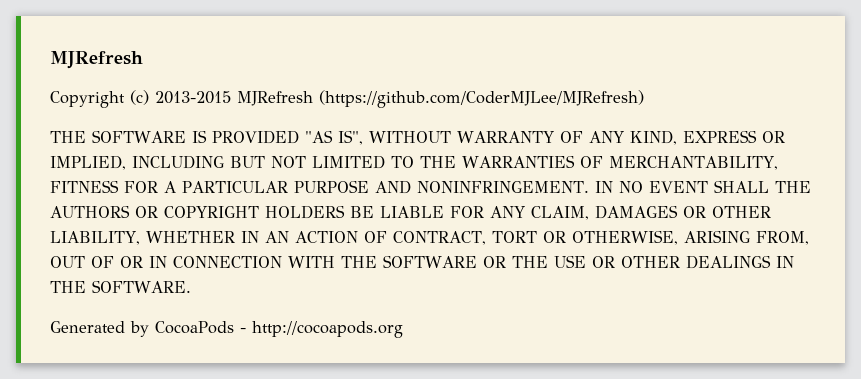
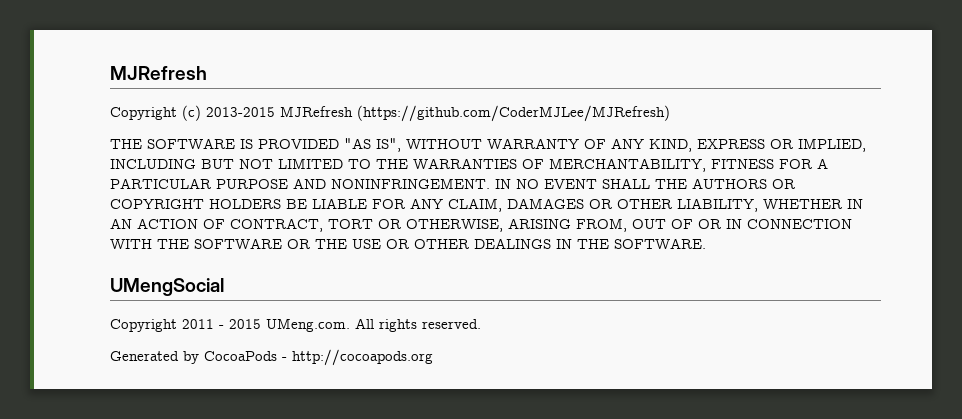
(191, 286) none -> [110,278,224,296] [110,318,481,332] // UMengSocial // Copyright 2011 - 2015 UMeng.com. All rights reserved.

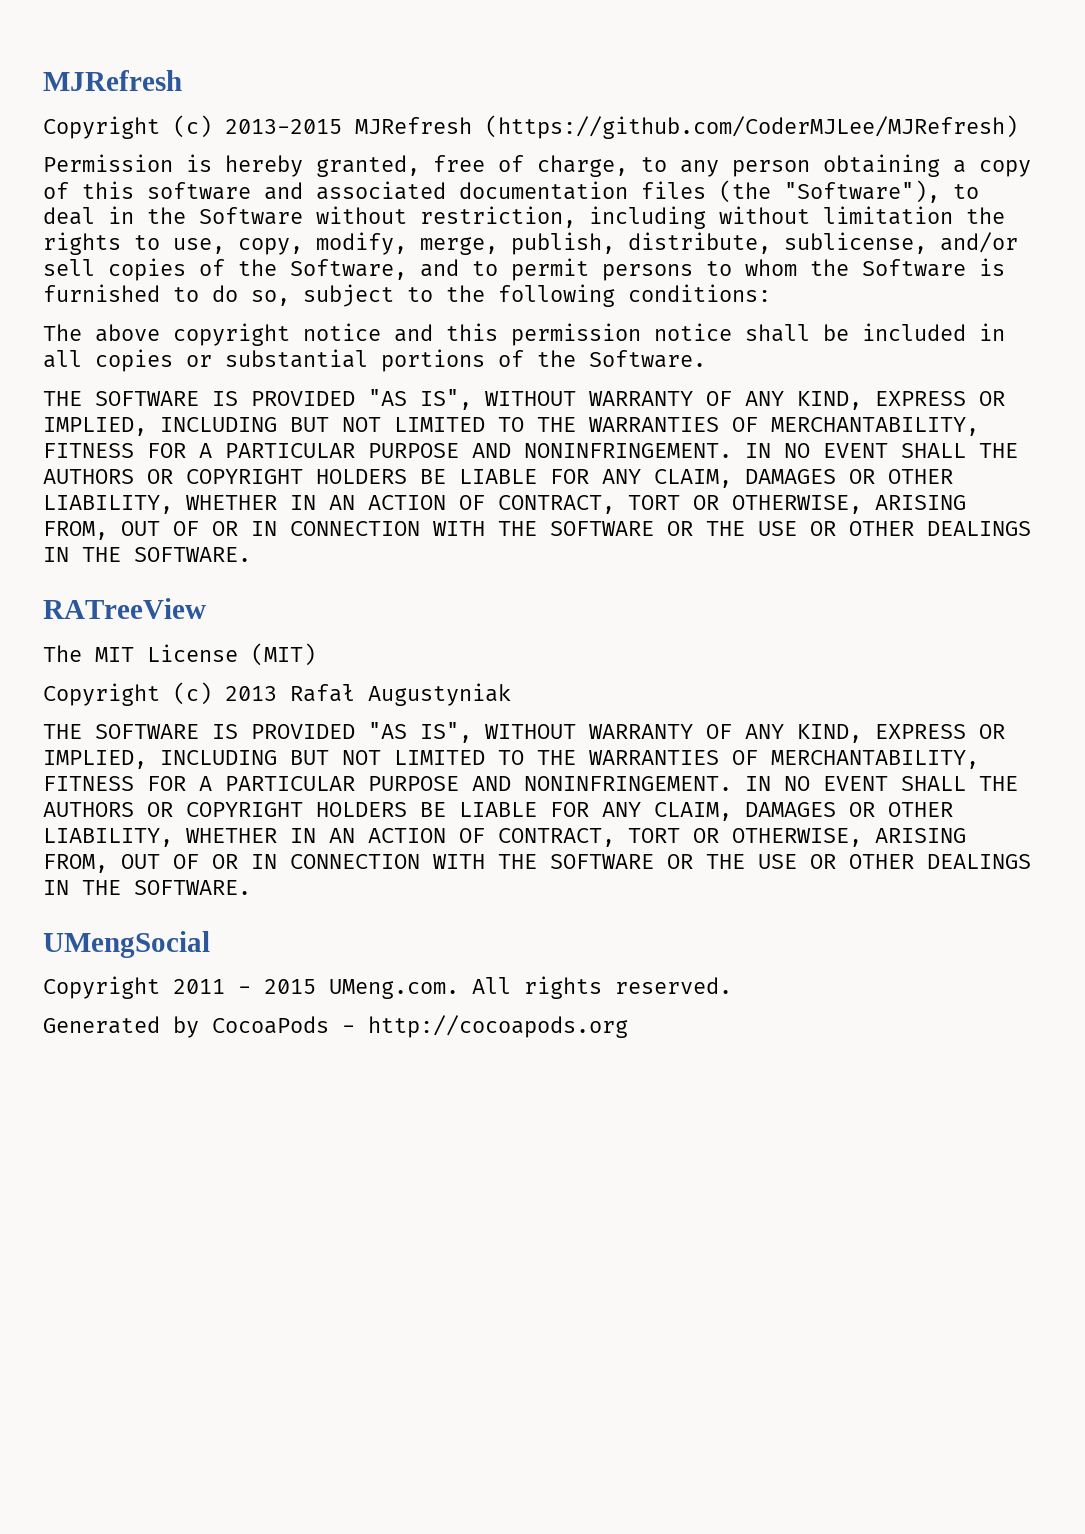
(670, 113) none -> [43,154,1031,177] [43,180,979,203] [43,206,1005,229] [43,232,1018,255] [43,258,1005,281] [43,284,771,307] [43,323,1005,346] [43,349,706,372] [43,389,1005,410] [43,417,979,436] [43,443,1018,458] [43,469,953,488] [43,495,966,514] [43,521,1031,540] [43,547,251,562] [43,598,206,619] [43,643,316,666] [43,682,511,706] // Permission is hereby granted, free of charge, to any person obtaining a copy of this software and associated documentation files (the "Software"), to deal in the Software without restriction, including without limitation the rights to use, copy, modify, merge, publish, distribute, sublicense, and/or sell copies of the Software, and to permit persons to whom the Software is furnished to do so, subject to the following conditions: // The above copyright notice and this permission notice shall be included in all copies or substantial portions of the Software. // THE SOFTWARE IS PROVIDED "AS IS", WITHOUT WARRANTY OF ANY KIND, EXPRESS OR IMPLIED, INCLUDING BUT NOT LIMITED TO THE WARRANTIES OF MERCHANTABILITY, FITNESS FOR A PARTICULAR PURPOSE AND NONINFRINGEMENT. IN NO EVENT SHALL THE AUTHORS OR COPYRIGHT HOLDERS BE LIABLE FOR ANY CLAIM, DAMAGES OR OTHER LIABILITY, WHETHER IN AN ACTION OF CONTRACT, TORT OR OTHERWISE, ARISING FROM, OUT OF OR IN CONNECTION WITH THE SOFTWARE OR THE USE OR OTHER DEALINGS IN THE SOFTWARE. // RATreeView // The MIT License (MIT) // Copyright (c) 2013 Rafał Augustyniak

